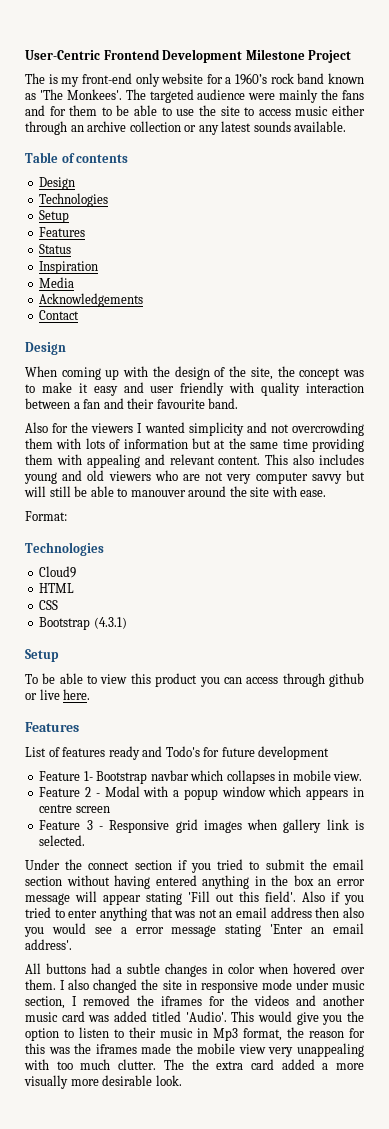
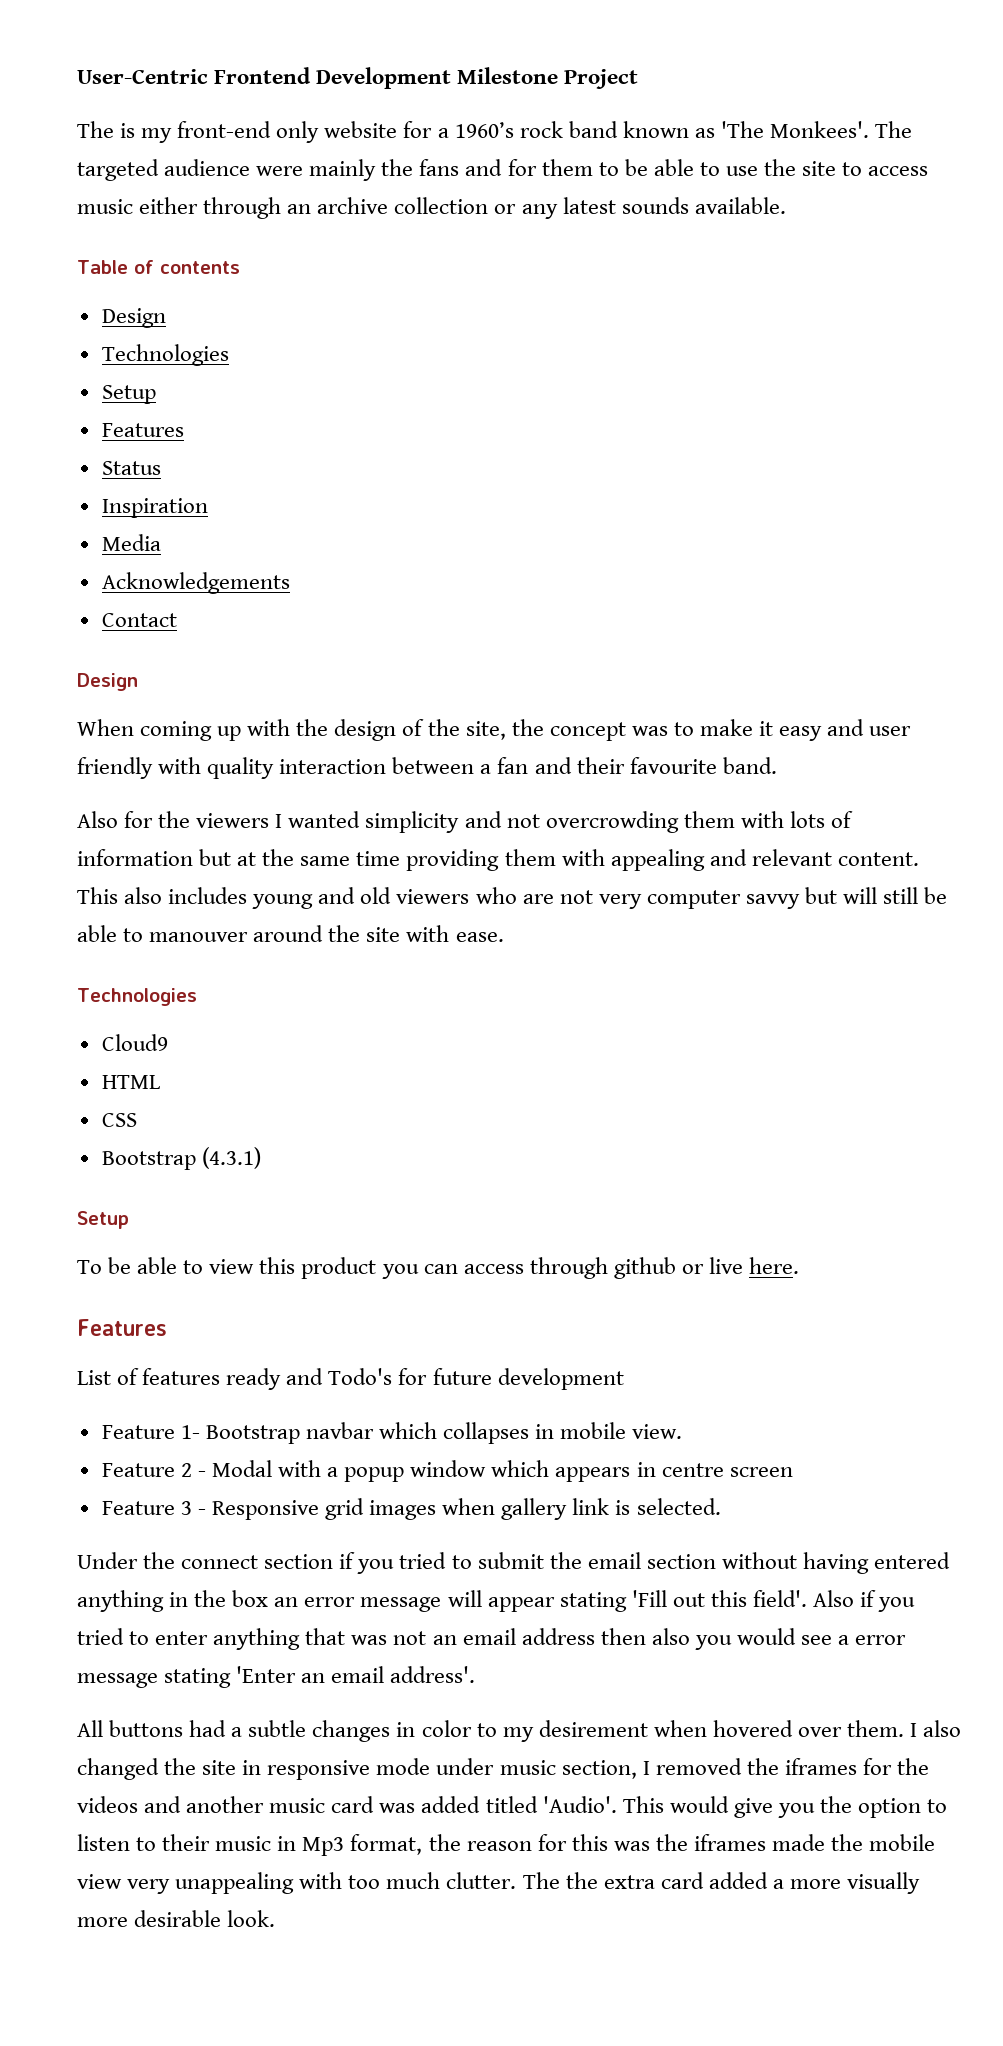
[25,511,67,521] // Format: -> (504, 937) none
(255, 968) none -> [476,1720,648,1742] to my desirement

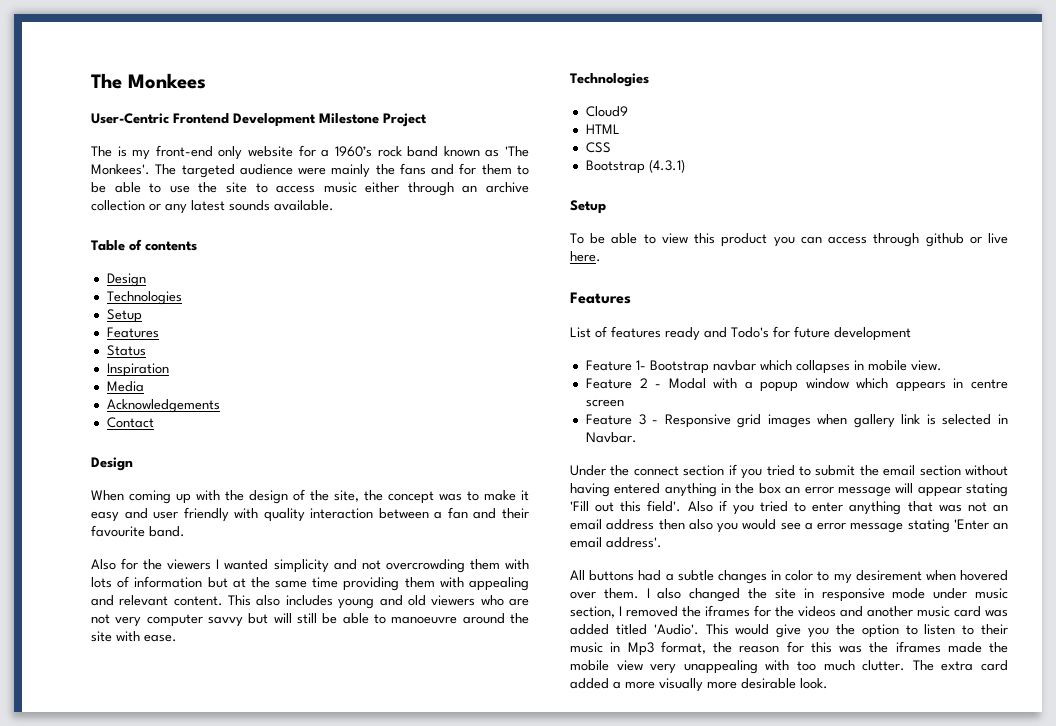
(77, 76) none -> [91,73,206,89] The Monkees //
[149,932,249,942] manouver -> [391,616,458,624] manoeuvre
[636,1498,721,1515] selected. -> [942,414,1008,425] [585,432,637,443] selected in Navbar.
[565,1872,598,1889] the -> (934, 665) none

